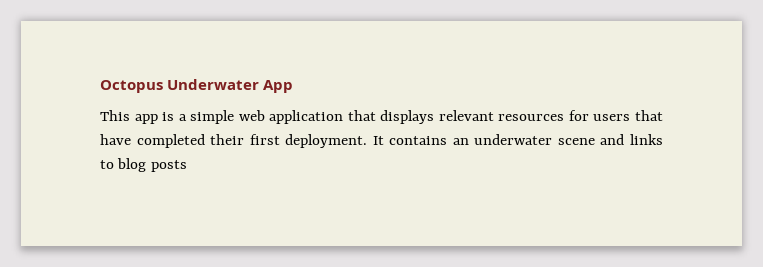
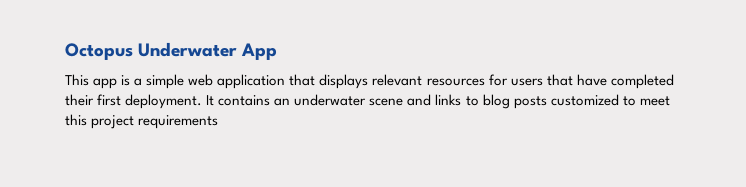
(187, 166) none -> [550,94,670,106] [65,114,219,129] customized to meet this project requirements

